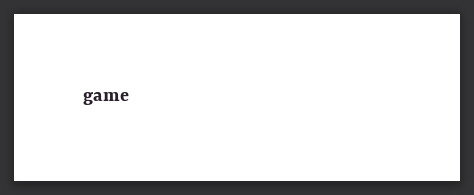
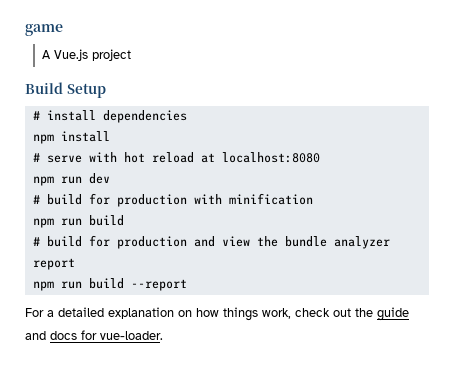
(129, 98) none -> [41,49,131,61] [25,82,106,98] [32,110,187,123] [32,131,110,144] [32,152,320,163] [32,173,110,186] [32,193,313,207] [32,215,124,228] [32,235,390,249] [32,258,75,270] [32,278,187,291] [25,307,409,321] [25,330,163,340] // A Vue.js project // Build Setup // # install dependencies // npm install // # serve with hot reload at localhost:8080 // npm run dev // # build for production with minification // npm run build // # build for production and view the bundle analyzer report // npm run build --report // For a detailed explanation on how things work, check out the guide and docs for vue-loader.

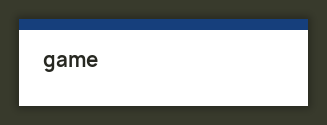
[41,49,131,61] [25,82,106,98] [32,110,187,123] [32,131,110,144] [32,152,320,163] [32,173,110,186] [32,193,313,207] [32,215,124,228] [32,235,390,249] [32,258,75,270] [32,278,187,291] [25,307,409,321] [25,330,163,340] // A Vue.js project // Build Setup // # install dependencies // npm install // # serve with hot reload at localhost:8080 // npm run dev // # build for production with minification // npm run build // # build for production and view the bundle analyzer report // npm run build --report // For a detailed explanation on how things work, check out the guide and docs for vue-loader. -> (98, 63) none

